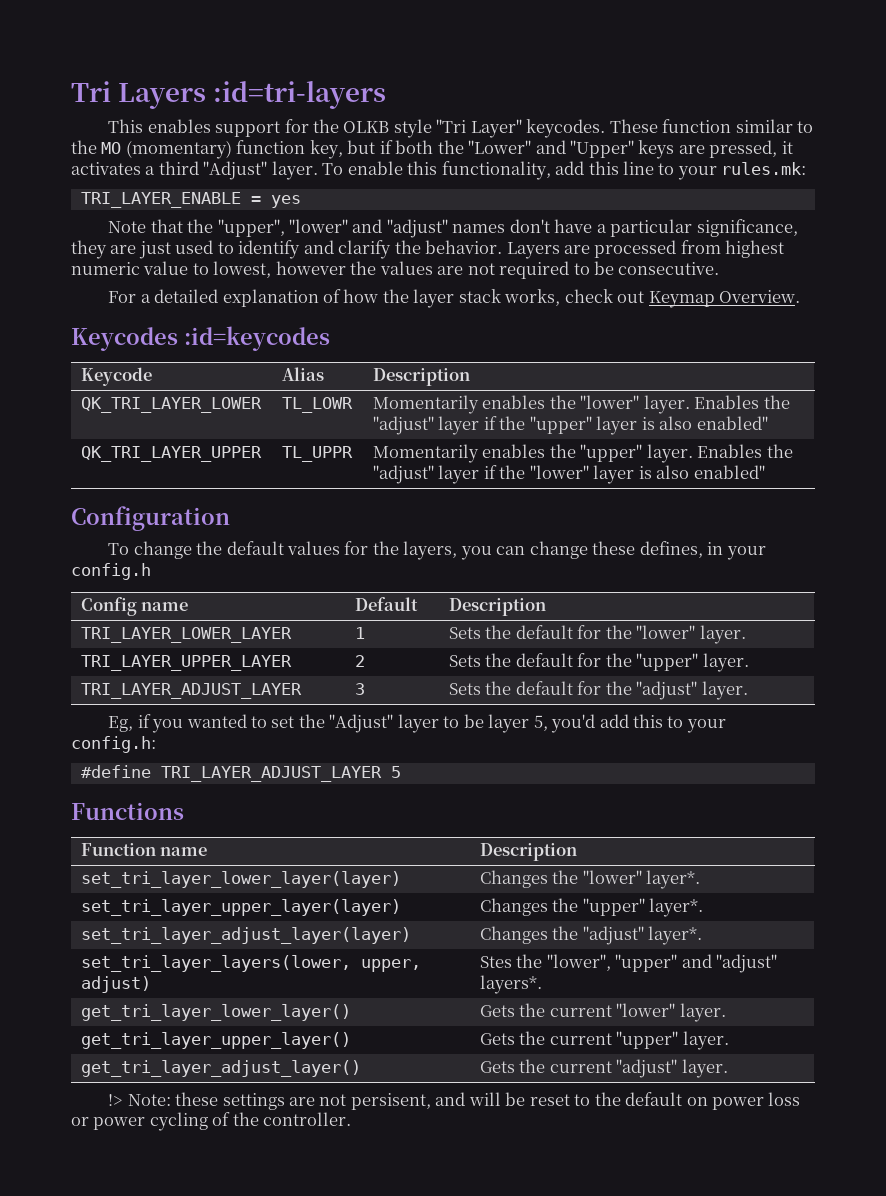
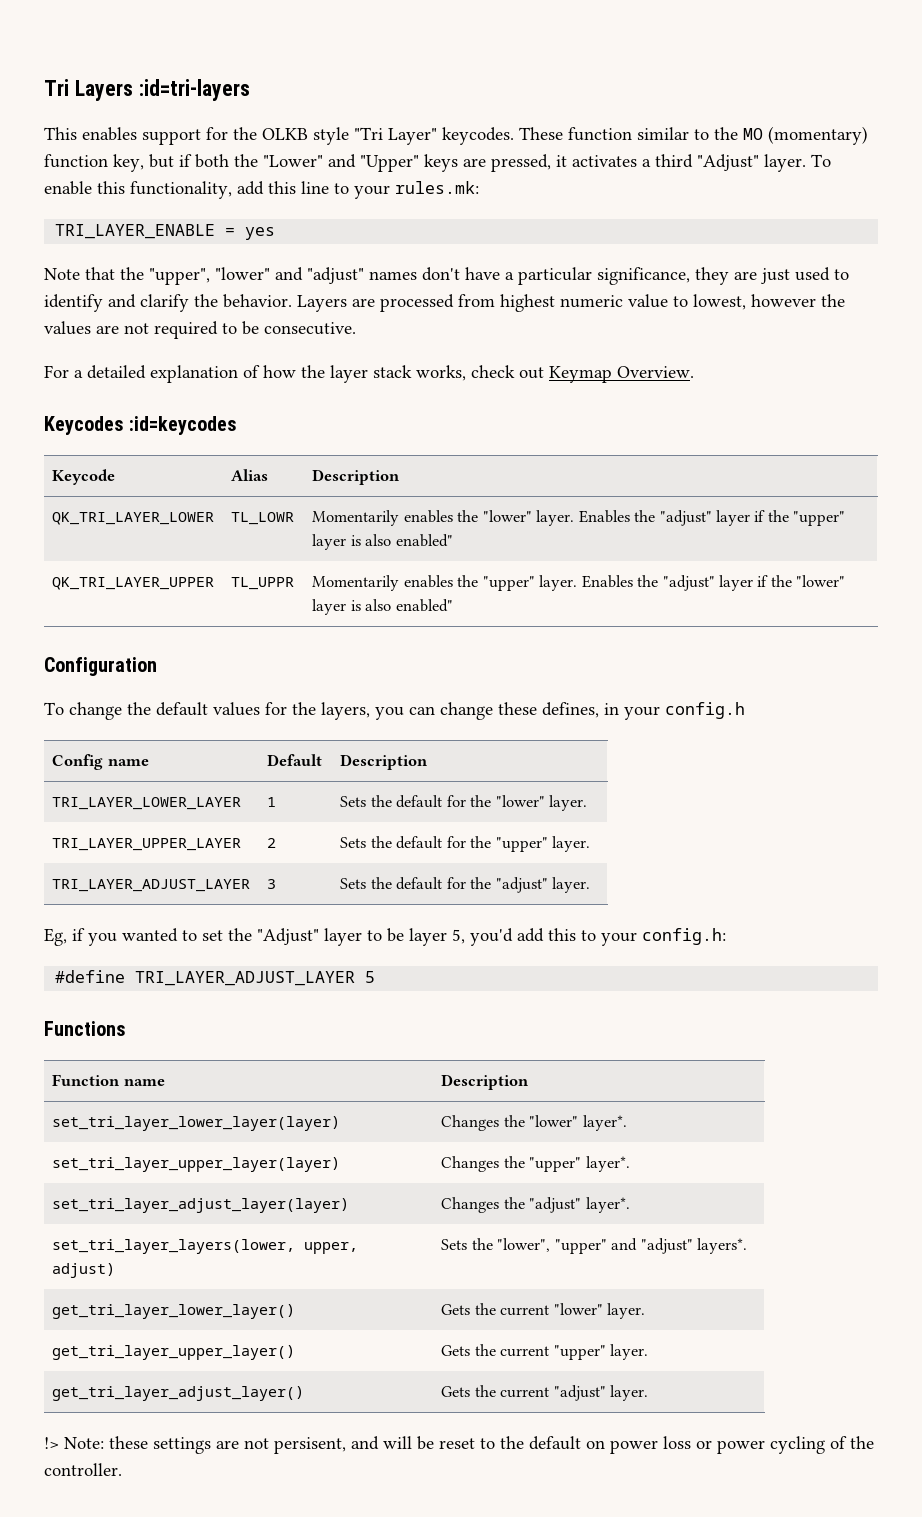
[480,956,513,968] Stes -> [441,1239,468,1250] Sets

